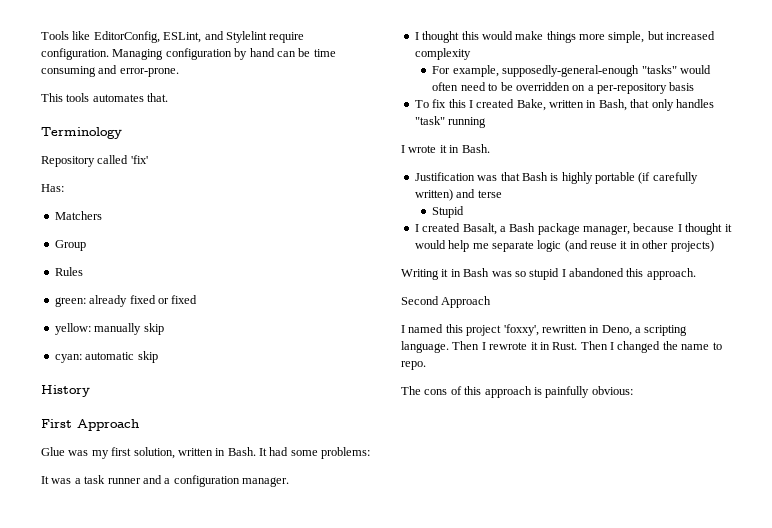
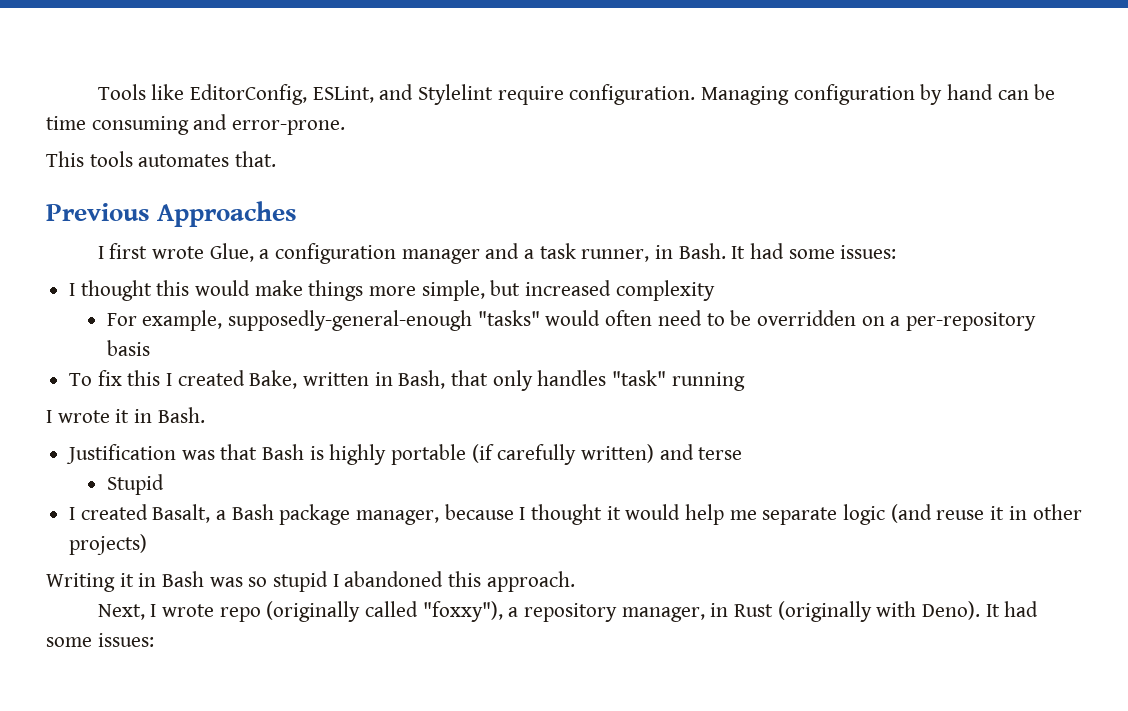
[41,127,122,139] [41,155,148,167] [41,184,64,192] [54,211,102,220] [54,240,86,251] [54,267,83,276] [54,295,198,307] [54,323,164,335] [54,351,158,363] [41,385,90,397] [41,419,139,431] [41,447,213,459] Terminology // Repository called 'fix' // Has: // Matchers // Group // Rules // green: already fixed or fixed // yellow: manually skip // cyan: automatic skip // History // First Approach // Glue was my first solution, written -> [46,201,298,227] [97,243,650,264] Previous Approaches // I first wrote Glue, a configuration manager and a task runner,
[321,447,371,459] [41,475,289,487] problems: // It was a task runner and a configuration manager. -> [840,245,897,259] issues:
[401,296,492,308] [401,324,688,336] [401,341,722,353] [401,361,426,370] [401,386,633,398] Second Approach // I named this project 'foxxy', rewritten in Deno, a scripting language. Then I rewrote it in Rust. Then I changed the name to repo. // The cons of this approach is painfully obvious: -> [97,601,1039,622] [46,633,154,647] Next, I wrote repo (originally called "foxxy"), a repository manager, in Rust (originally with Deno). It had some issues:

